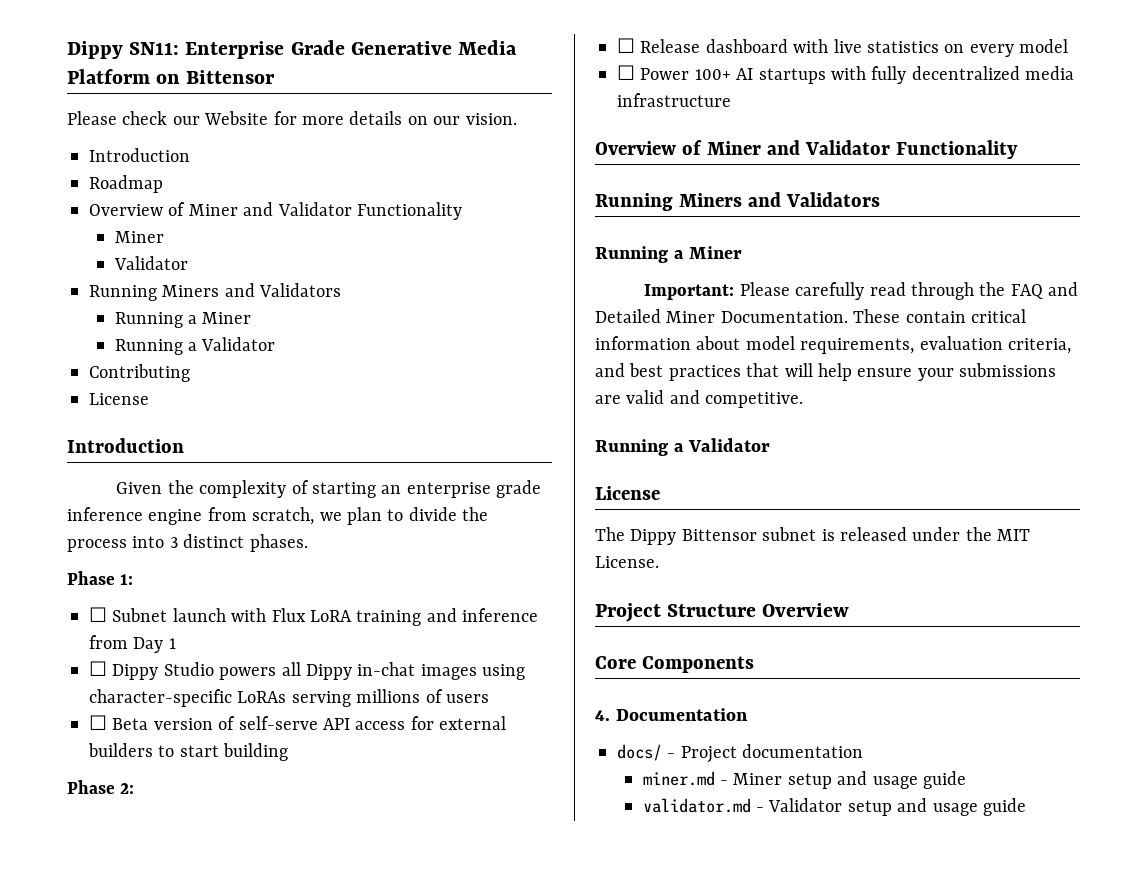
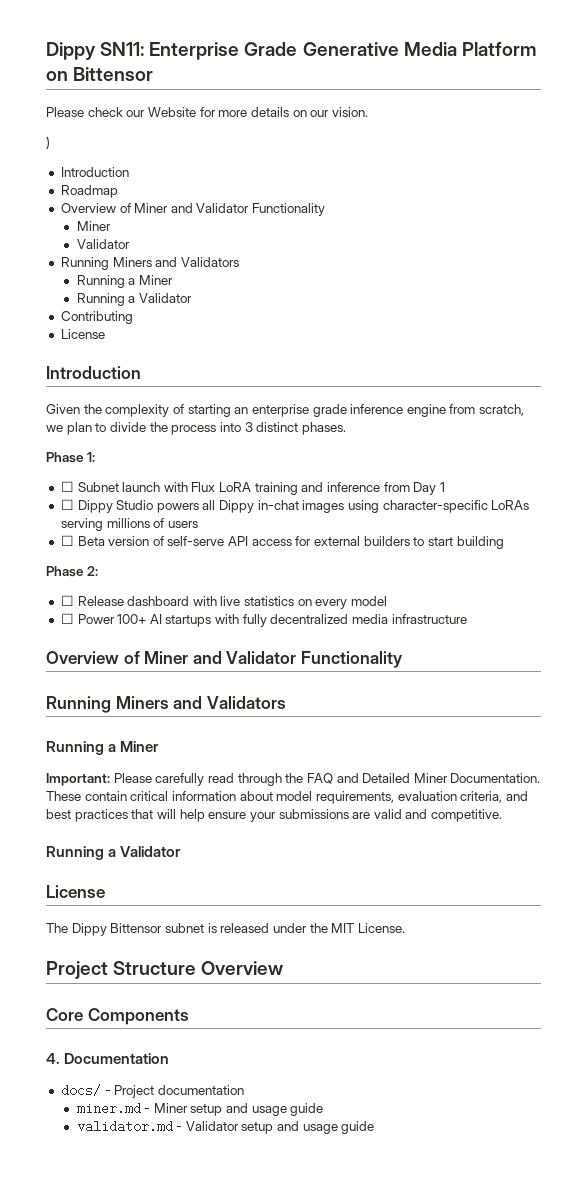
(517, 119) none -> [46,136,50,149] // )

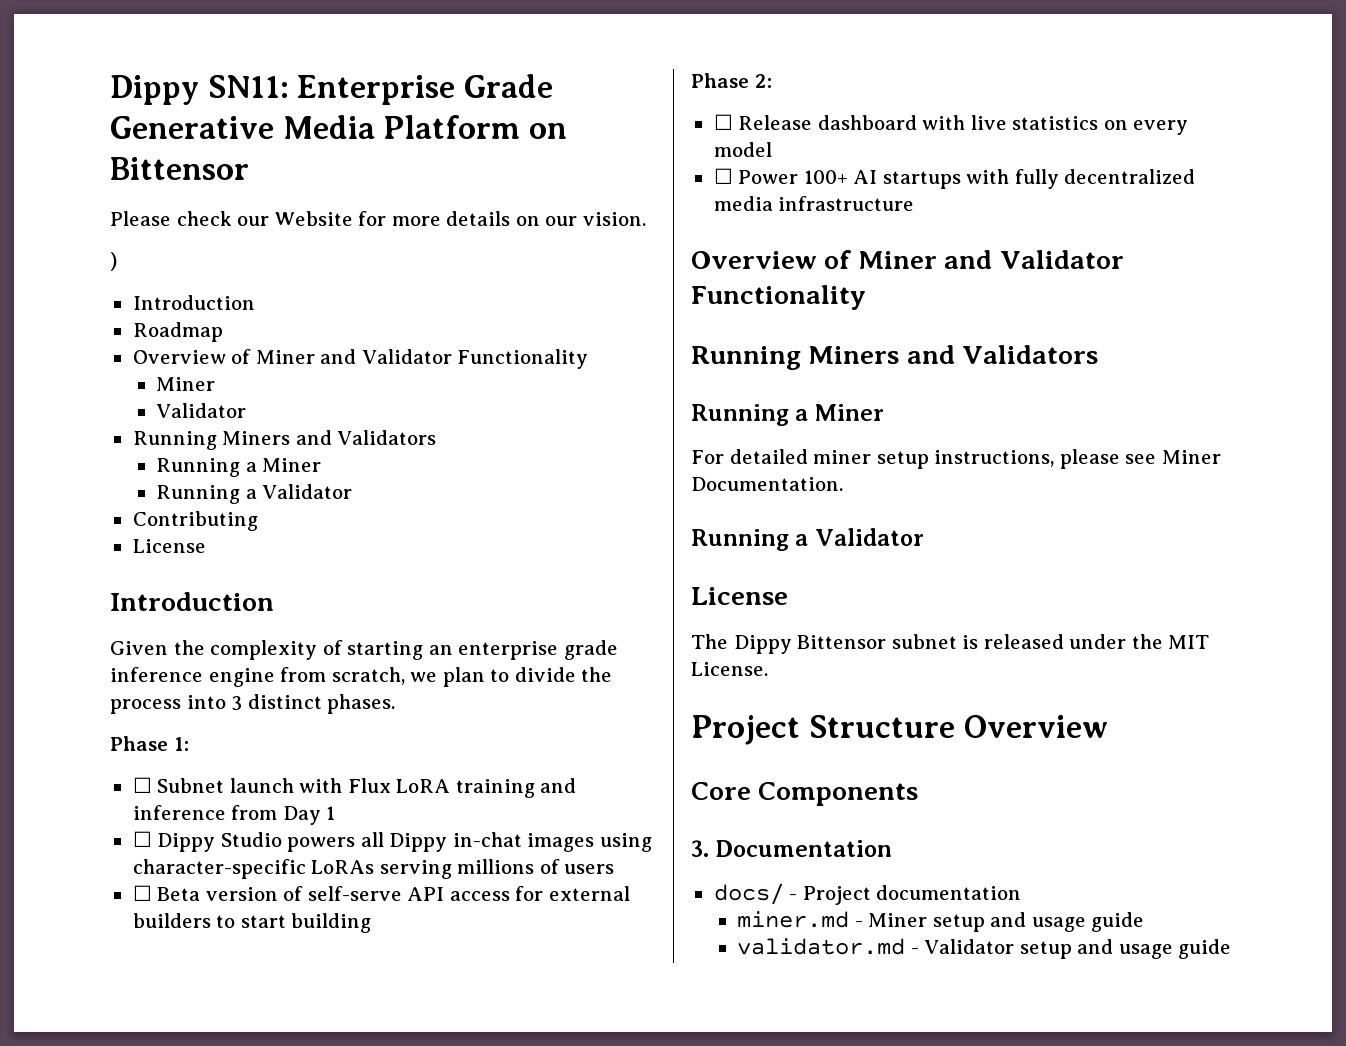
[46,773,541,786] [46,791,528,804] [46,809,503,822] Important: Please carefully read through the FAQ and Detailed Miner Documentation. These contain critical information about model requirements, evaluation criteria, and best practices that will help ensure your submissions are valid and competitive. -> [691,449,1221,469] [691,477,843,491] For detailed miner setup instructions, please see Miner Documentation.
[46,1053,60,1064] 4. -> [691,840,709,857] 3.

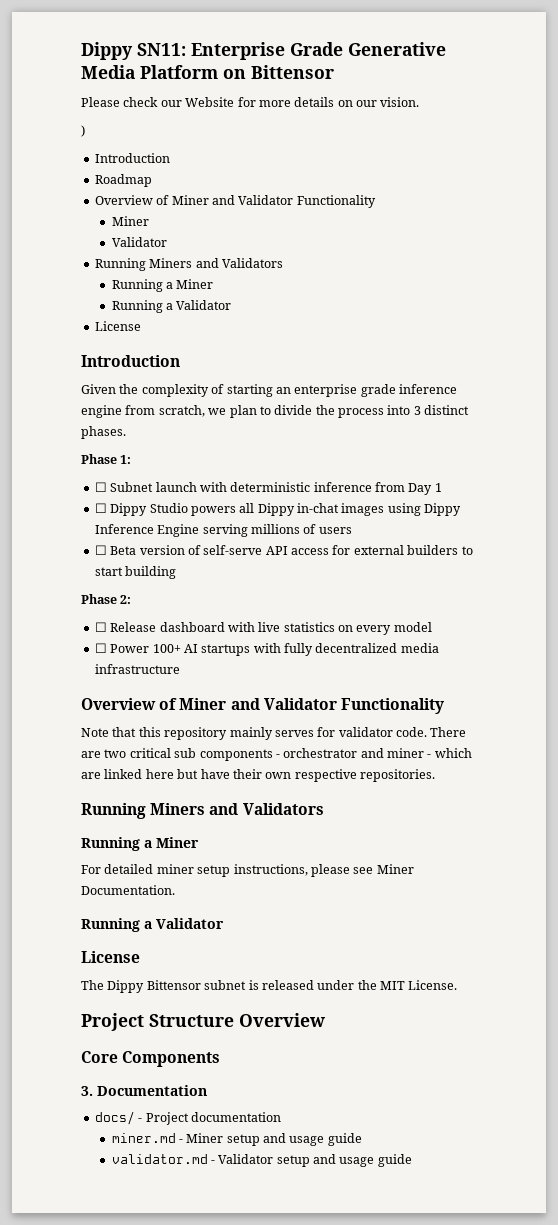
[132,511,258,531] // Contributing -> (232, 305) none
[347,778,577,798] Flux LoRA training and -> [230,482,311,492] deterministic
[132,859,375,879] character-specific LoRAs -> [424,503,462,516] [94,524,200,537] Dippy Inference Engine
(866, 297) none -> [81,727,467,740] [81,748,472,761] [81,769,435,782] // Note that this repository mainly serves for validator code. There are two critical sub components - orchestrator and miner - which are linked here but have their own respective repositories.

